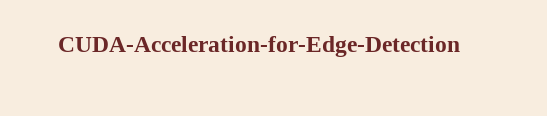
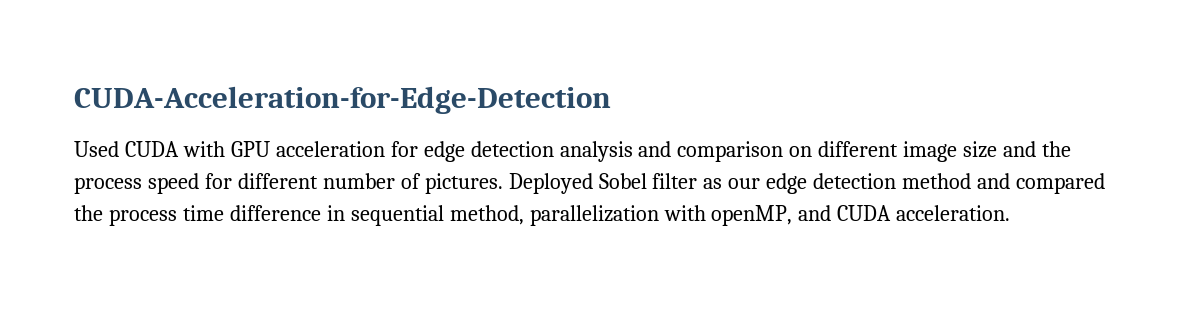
(460, 46) none -> [74,141,1072,162] [74,173,1106,194] [74,205,1011,226] // Used CUDA with GPU acceleration for edge detection analysis and comparison on different image size and the process speed for different number of pictures. Deployed Sobel filter as our edge detection method and compared the process time difference in sequential method, parallelization with openMP, and CUDA acceleration.

